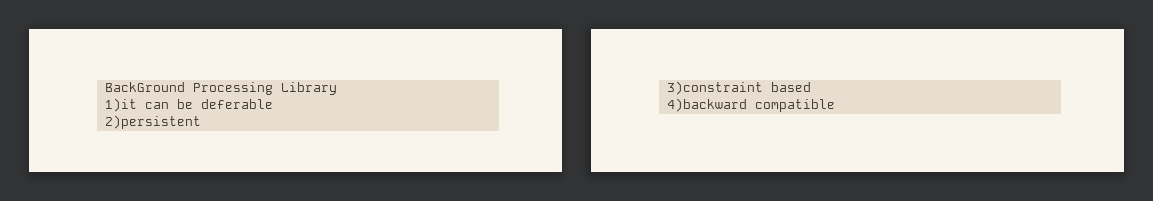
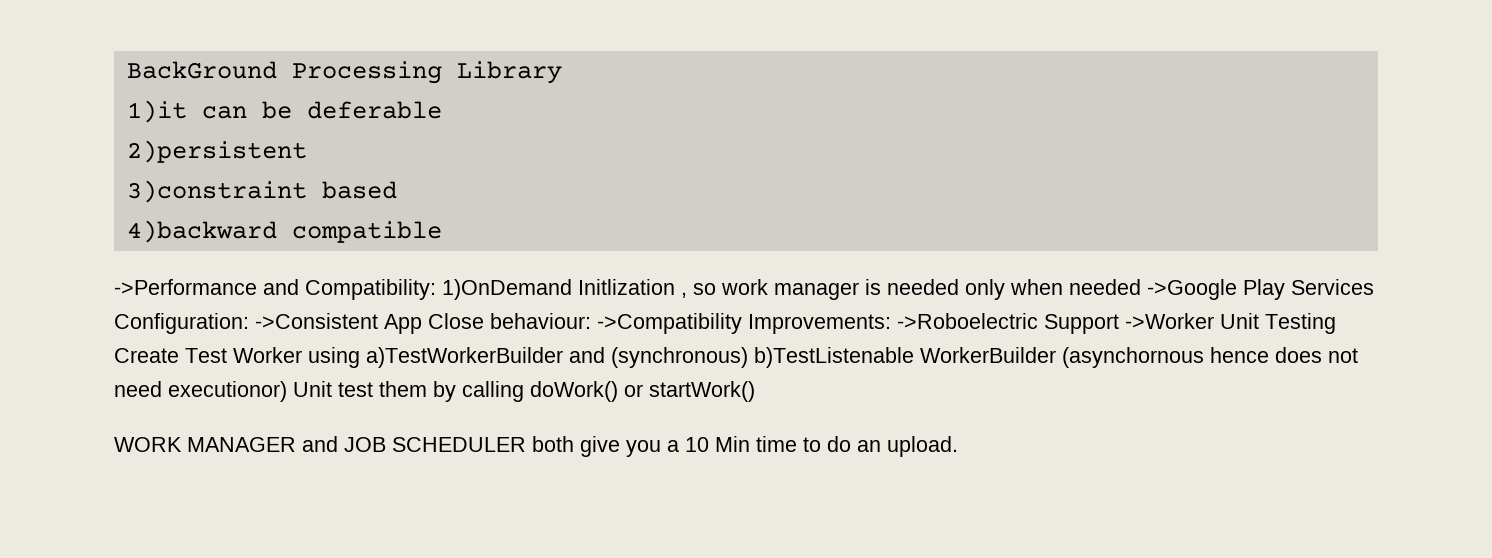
(836, 105) none -> [114,279,1374,300] [114,313,1336,334] [114,347,1358,368] [114,381,755,402] [114,436,958,457] // ->Performance and Compatibility: 1)OnDemand Initlization , so work manager is needed only when needed ->Google Play Services Configuration: ->Consistent App Close behaviour: ->Compatibility Improvements: ->Roboelectric Support ->Worker Unit Testing Create Test Worker using a)TestWorkerBuilder and (synchronous) b)TestListenable WorkerBuilder (asynchornous hence does not need executionor) Unit test them by calling doWork() or startWork() // WORK MANAGER and JOB SCHEDULER both give you a 10 Min time to do an upload.

